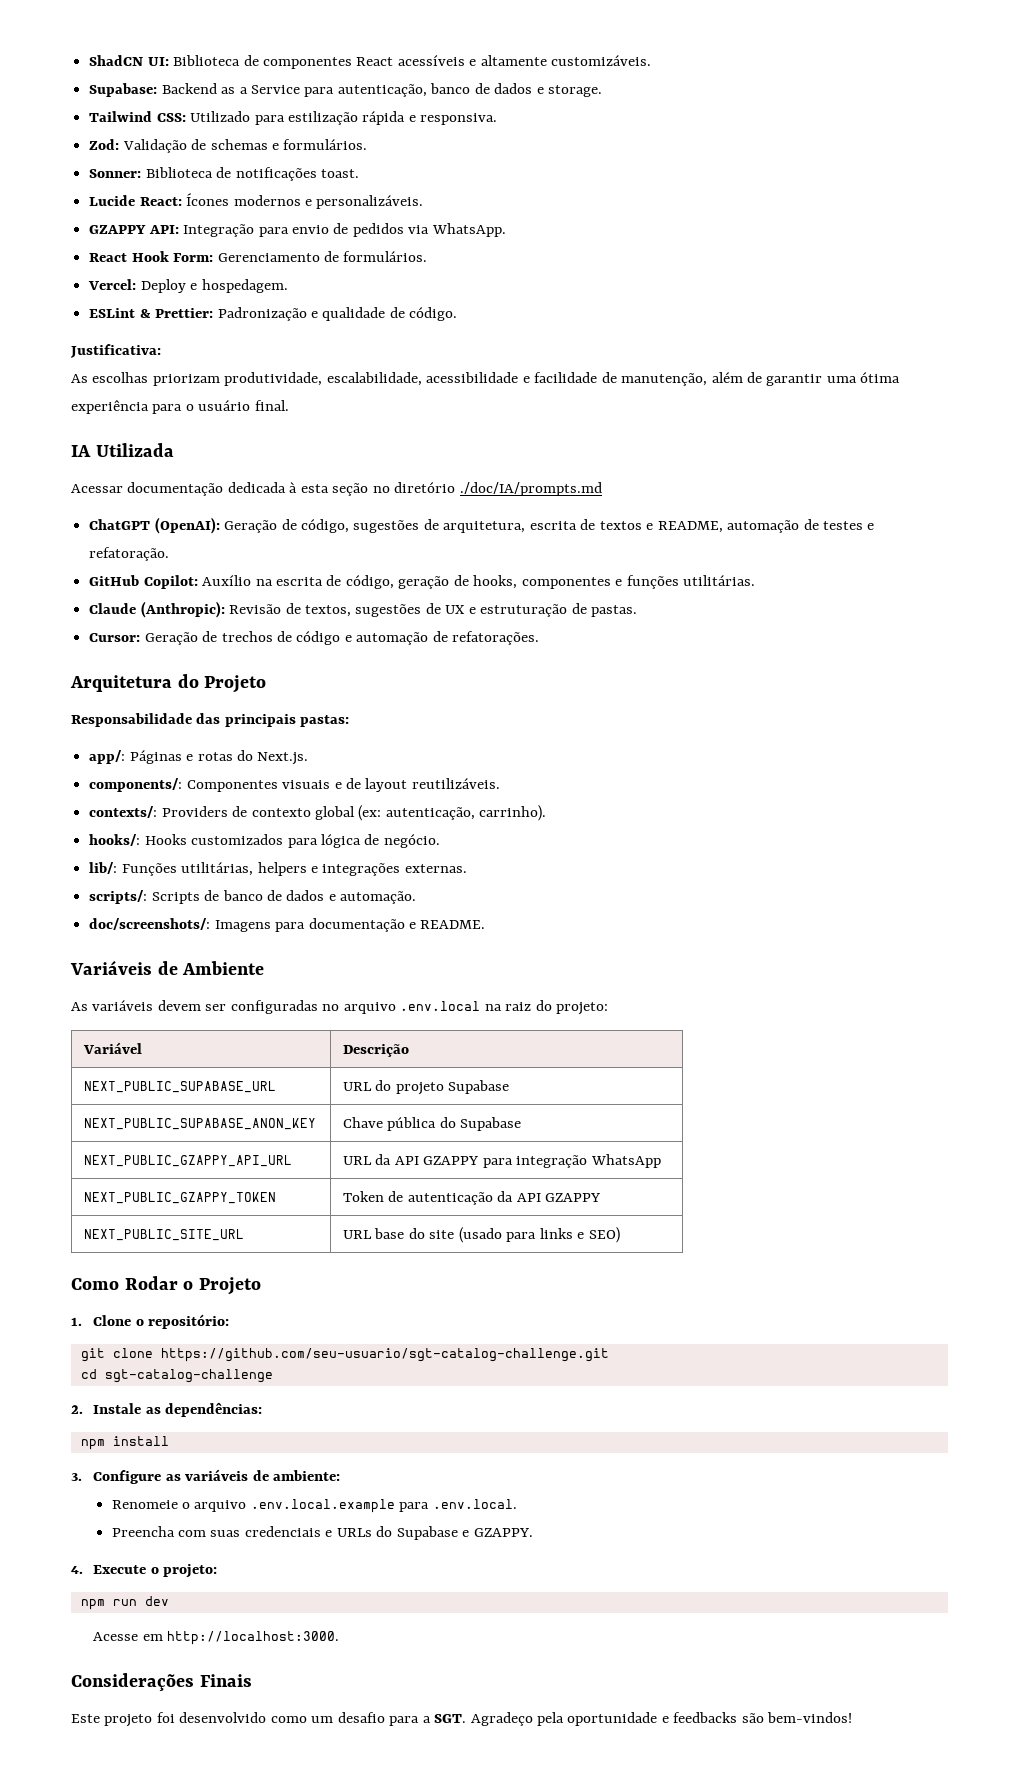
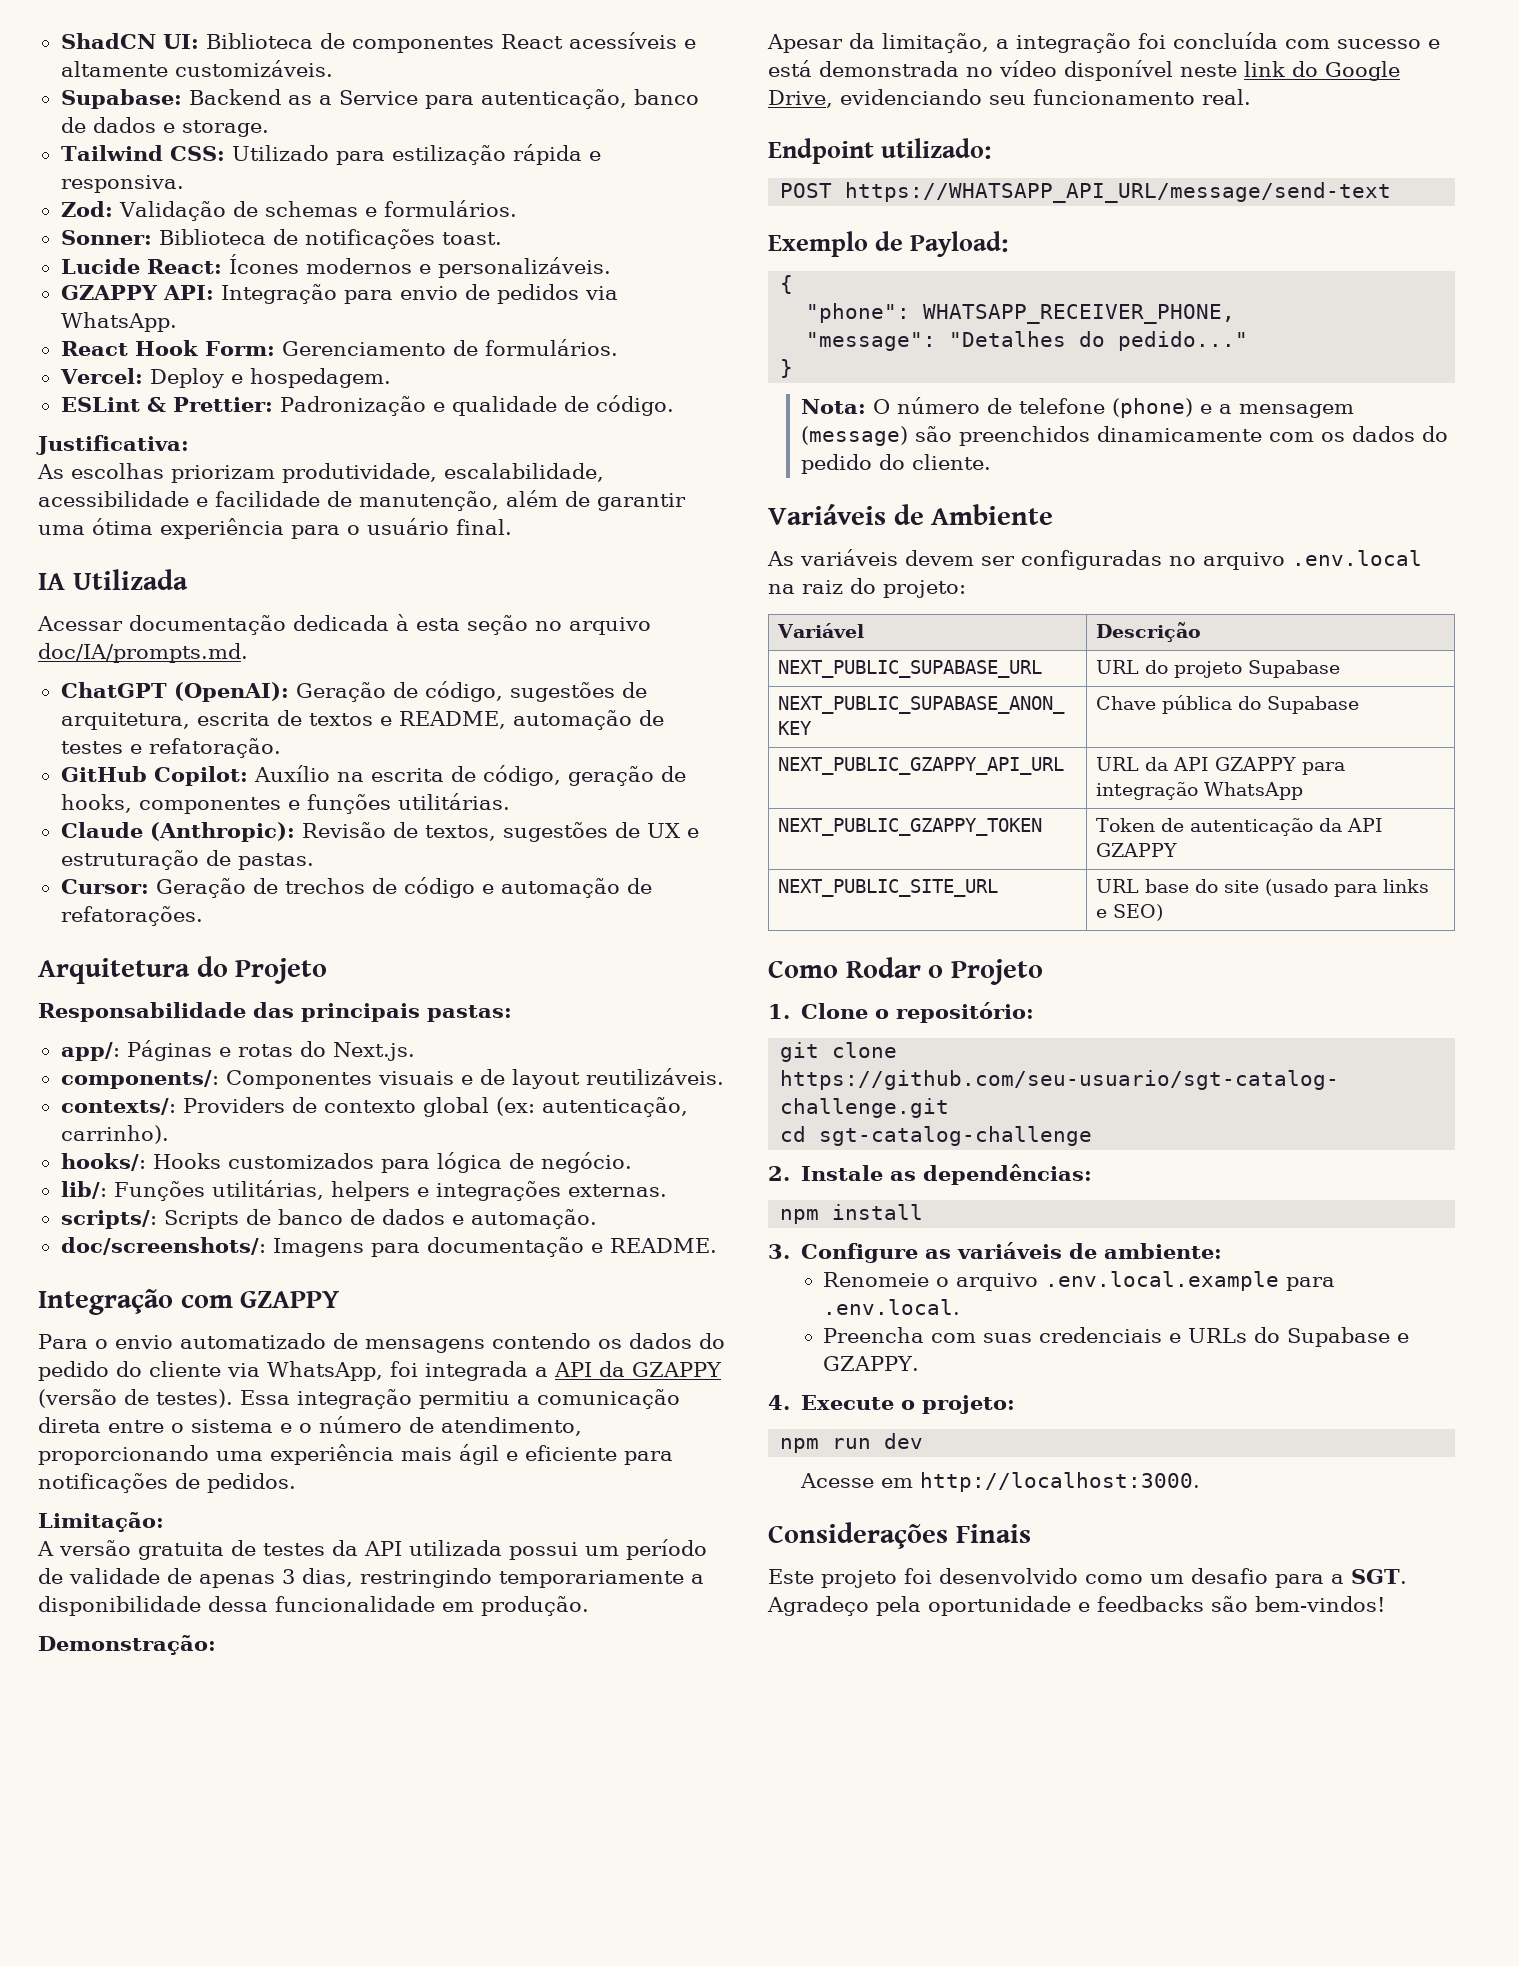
[394,482,602,496] diretório ./doc/IA/prompts.md -> [569,617,651,635] [38,643,248,663] arquivo doc/IA/prompts.md.
(486, 924) none -> [38,1289,340,1315] [38,1333,725,1353] [38,1361,722,1381] [38,1389,680,1409] [38,1416,582,1436] [38,1444,673,1465] [38,1473,296,1493] [38,1512,164,1532] [37,1539,707,1560] [38,1568,704,1588] [38,1596,589,1616] [38,1635,216,1655] [767,32,1440,53] [768,60,1400,81] [768,89,1251,108] [768,138,992,164] [780,182,1392,203] [768,231,1009,257] [780,275,794,294] [806,303,1236,324] [806,331,1249,351] [780,359,794,378] [800,397,1354,418] [800,426,1448,446] [800,454,991,474] // Integração com GZAPPY // Para o envio automatizado de mensagens contendo os dados do pedido do cliente via WhatsApp, foi integrada a API da GZAPPY (versão de testes). Essa integração permitiu a comunicação direta entre o sistema e o número de atendimento, proporcionando uma experiência mais ágil e eficiente para notificações de pedidos. // Limitação: // A versão gratuita de testes da API utilizada possui um período de validade de apenas 3 dias, restringindo temporariamente a disponibilidade dessa funcionalidade em produção. // Demonstração: // Apesar da limitação, a integração foi concluída com sucesso e está demonstrada no vídeo disponível neste link do Google Drive, evidenciando seu funcionamento real. // Endpoint utilizado: // POST https://WHATSAPP_API_URL/message/send-text // Exemplo de Payload: // { // "phone": WHATSAPP_RECEIVER_PHONE, // "message": "Detalhes do pedido..." // } // Nota: O número de telefone (phone) e a mensagem (message) são preenchidos dinamicamente com os dados do pedido do cliente.

